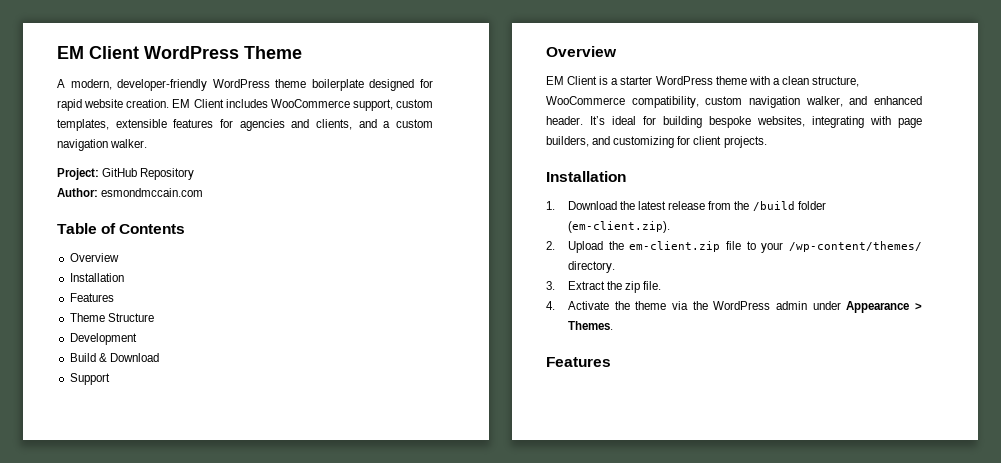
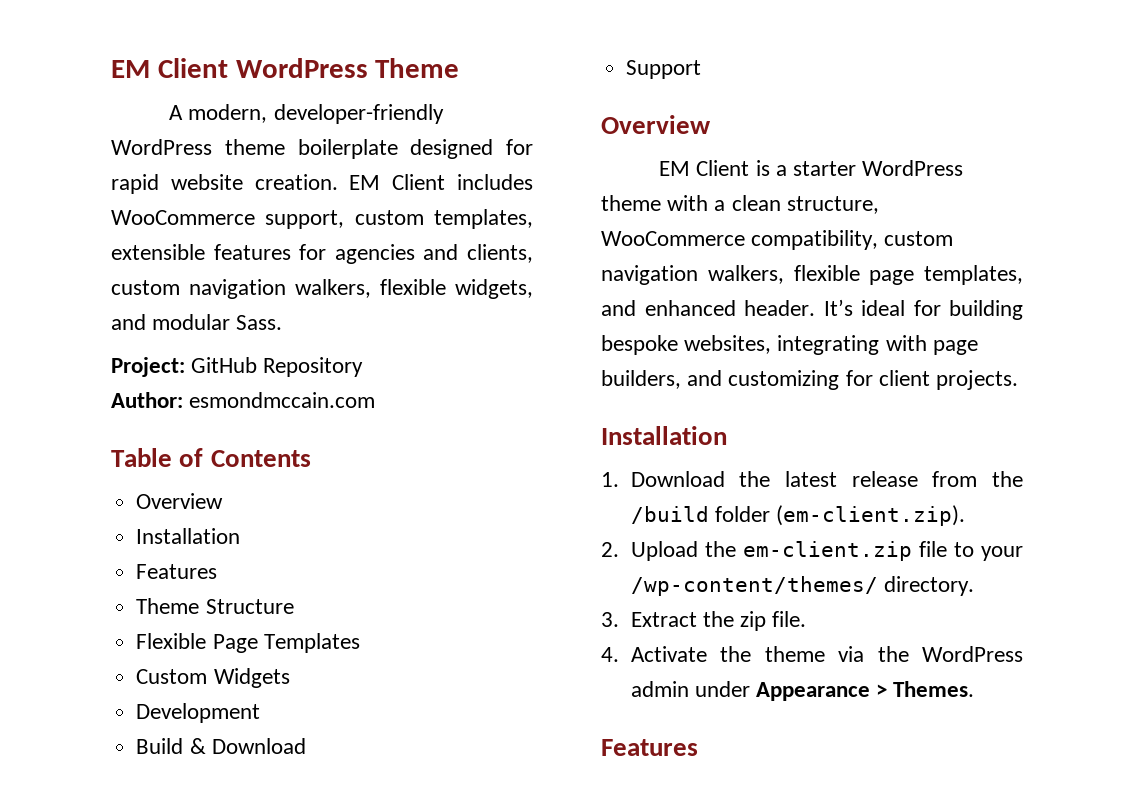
[358,119,433,128] [57,139,148,151] and a custom navigation walker. -> [111,279,533,299] [111,314,283,330] custom navigation walkers, flexible widgets, and modular Sass.
(154, 317) none -> [136,633,360,653] [136,668,290,688] // Flexible Page Templates // Custom Widgets
[805,96,843,107] walker, -> [707,265,1023,285] walkers, flexible page templates,

